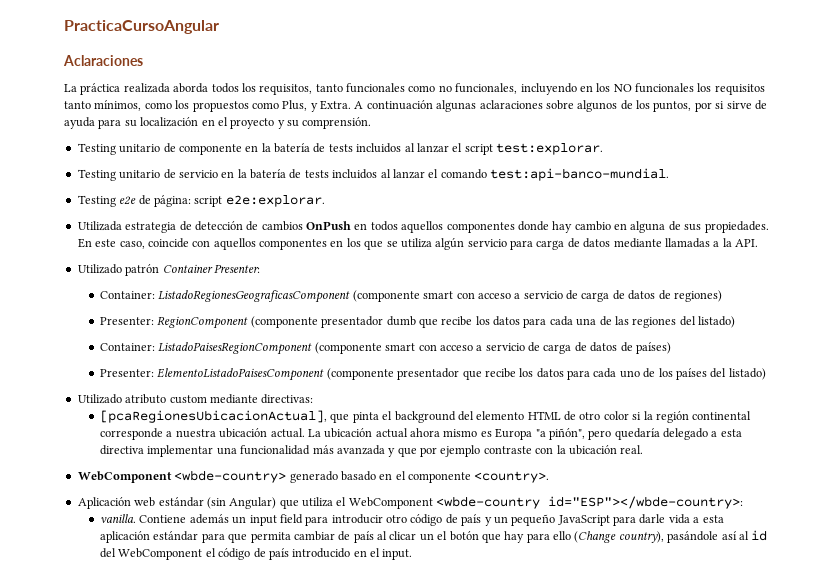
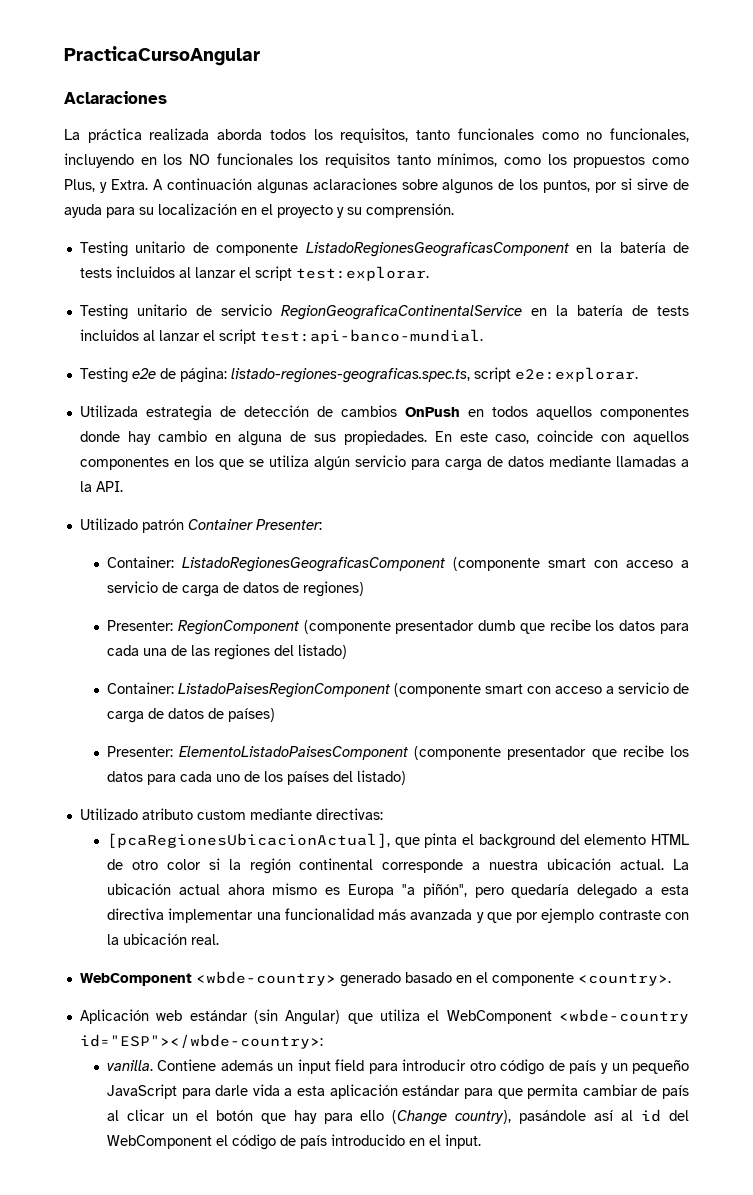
(242, 149) none -> [305,242,569,257] ListadoRegionesGeograficasComponent
[221,169,487,179] en la batería de tests incluidos al lanzar el comando -> [280,305,689,320] [79,329,256,344] RegionGeograficaContinentalService en la batería de tests incluidos al lanzar el script
(191, 201) none -> [230,368,470,383] listado-regiones-geograficas.spec.ts,

